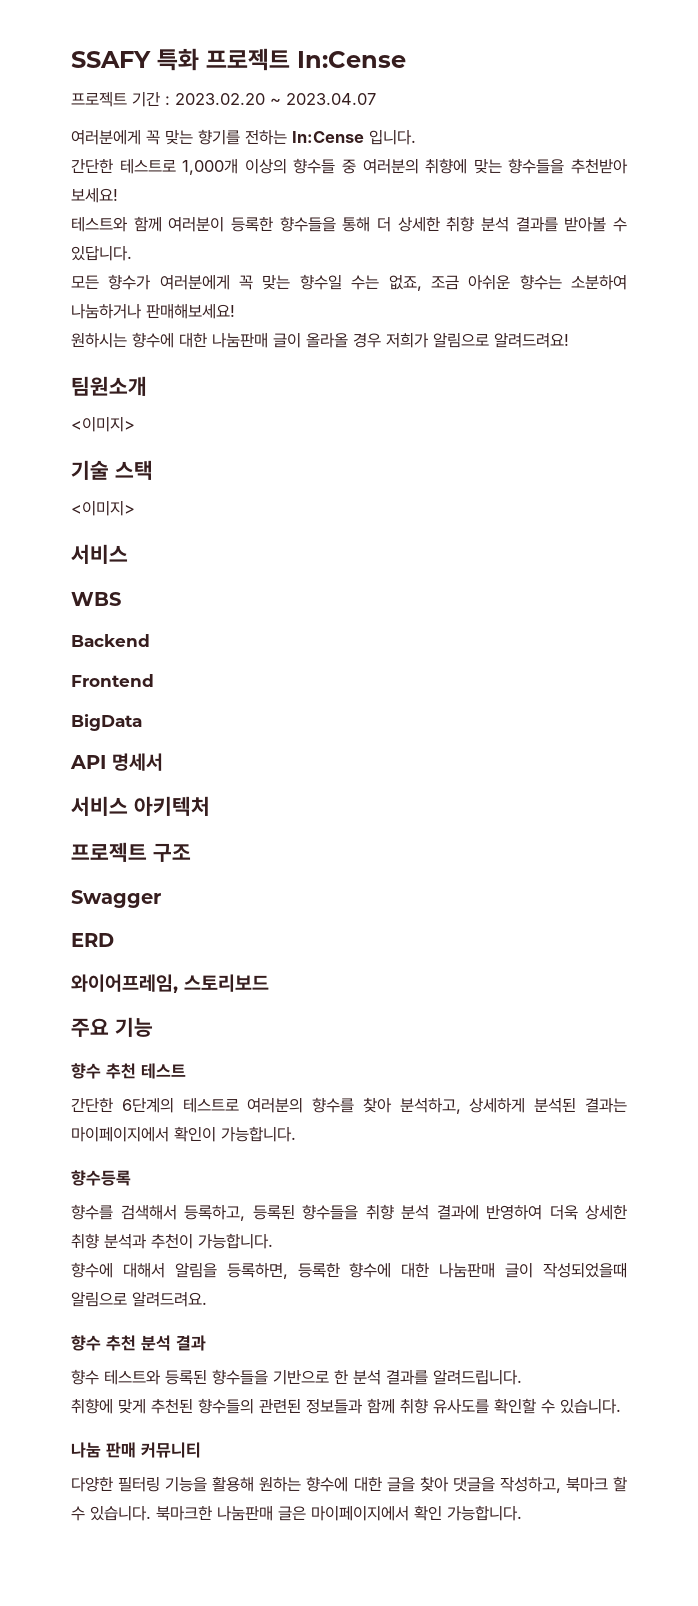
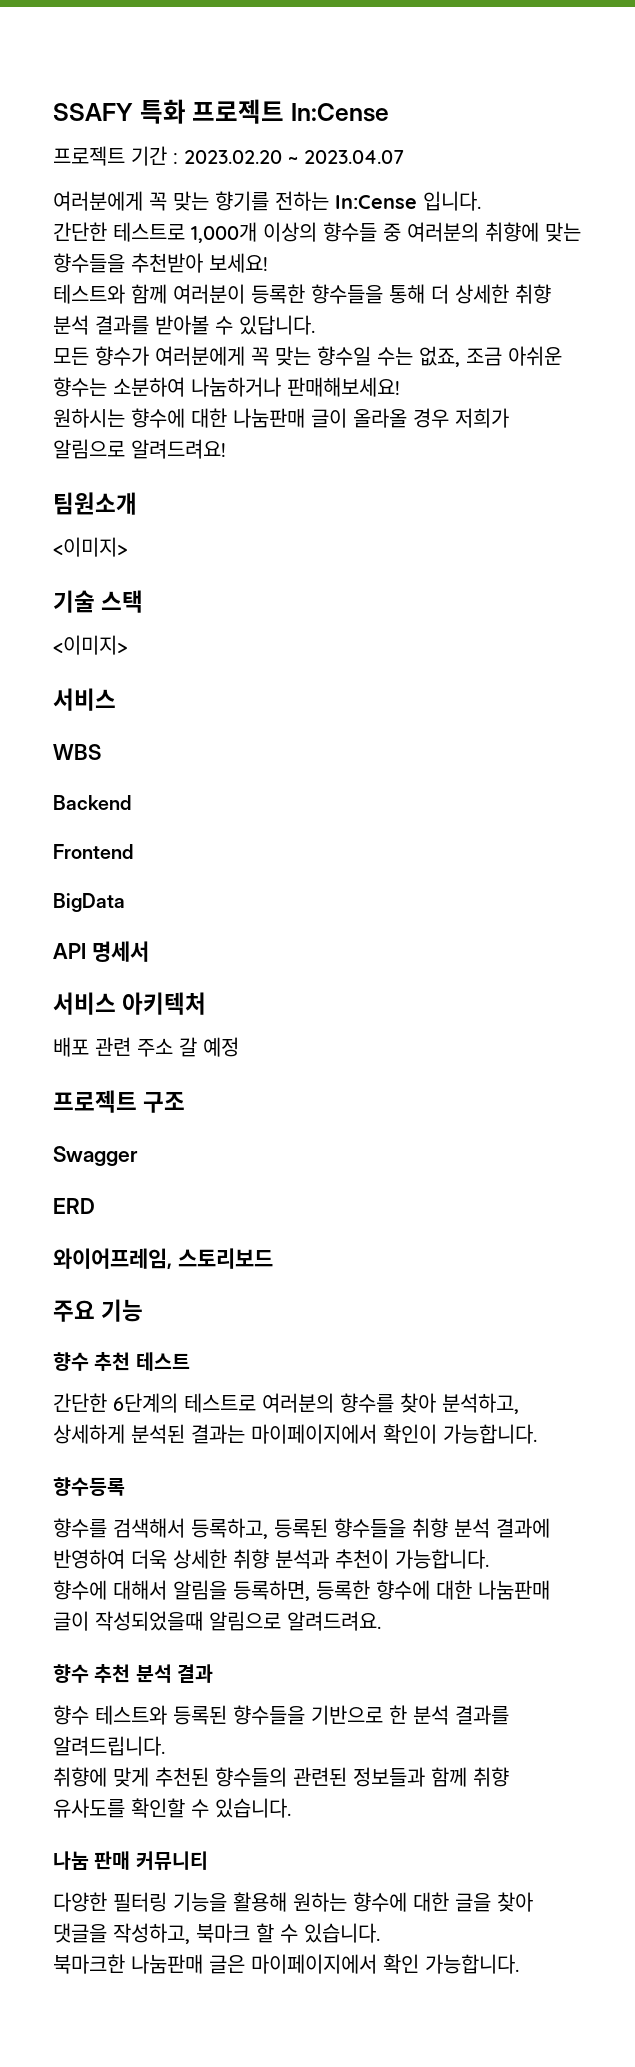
(210, 806) none -> [53,1037,239,1057] // 배포 관련 주소 갈 예정
(151, 1513) none -> (380, 1933) //

